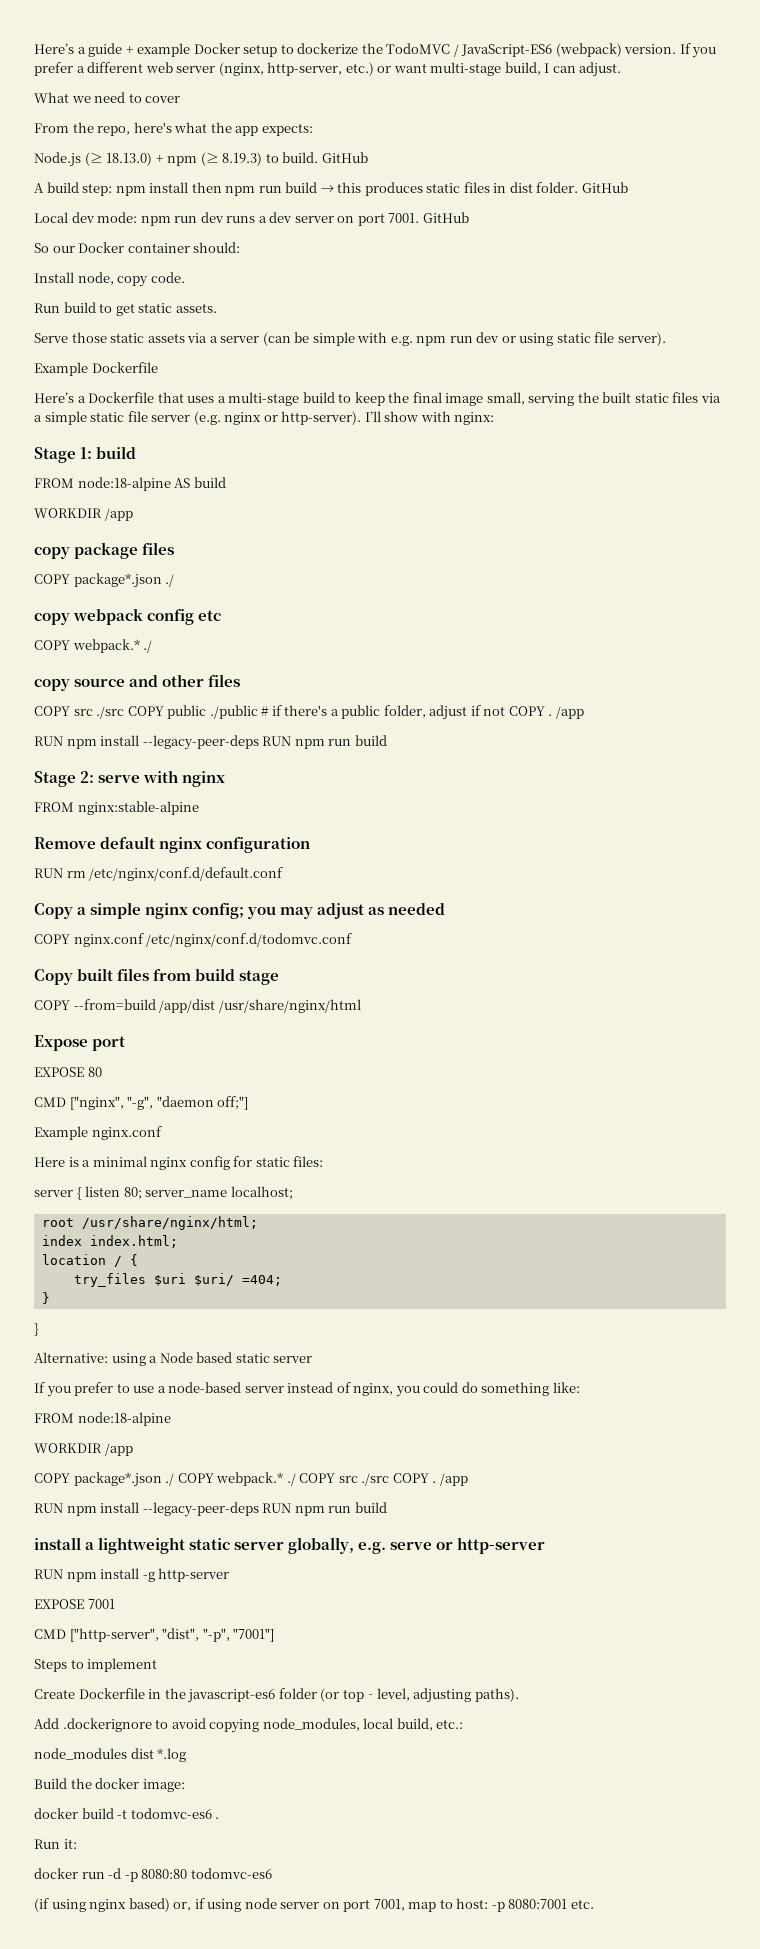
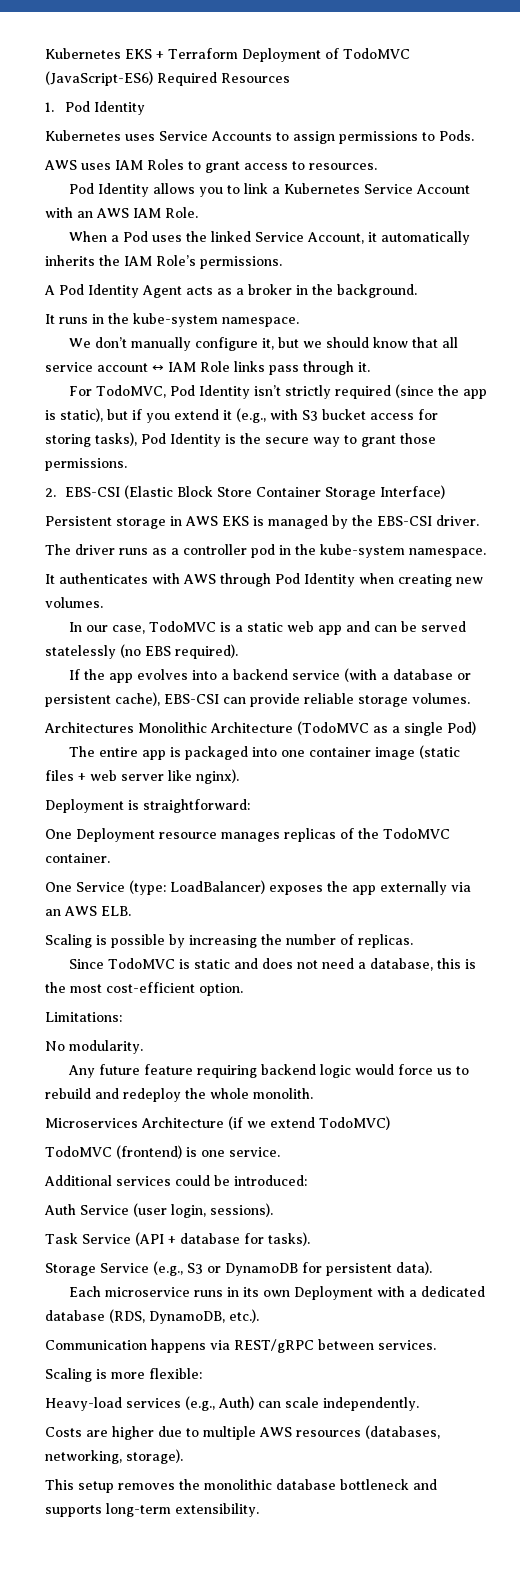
[34,43,717,58] [34,62,622,77] [34,92,181,103] [34,122,313,136] [34,152,368,167] [34,182,628,196] [34,212,469,226] [34,242,241,253] [34,272,185,287] [34,302,217,316] [34,332,666,346] [34,362,158,376] [34,392,721,406] [34,411,495,425] [34,446,137,463] [34,477,226,491] [34,508,133,521] [34,542,175,559] [34,573,175,588] [34,608,222,625] [34,639,153,653] [34,674,241,691] [34,705,584,720] [34,735,387,750] [34,770,226,787] [34,801,199,815] [34,836,311,853] [34,867,284,881] [34,902,446,919] [34,933,353,947] [34,968,280,985] [34,999,361,1013] [34,1035,126,1051] [34,1067,102,1077] [34,1096,249,1110] [34,1126,162,1140] [34,1156,324,1170] [34,1186,293,1200] [41,1216,258,1230] [41,1235,178,1248] [41,1254,138,1267] [73,1273,282,1287] [41,1292,50,1304] [34,1323,39,1336] [34,1352,313,1366] [34,1382,580,1397] [34,1412,171,1426] [34,1443,133,1456] [34,1472,468,1487] [34,1502,387,1517] [34,1537,546,1554] [34,1568,230,1582] [34,1599,115,1609] [34,1628,275,1642] [34,1658,158,1672] [34,1688,519,1703] [34,1718,464,1733] [34,1748,187,1762] [34,1778,185,1792] [34,1808,220,1819] [34,1839,77,1849] [34,1868,272,1882] [34,1898,594,1912] Here’s a guide + example Docker setup to dockerize the TodoMVC / JavaScript-ES6 (webpack) version. If you prefer a different web server (nginx, http-server, etc.) or want multi-stage build, I can adjust. // What we need to cover // From the repo, here's what the app expects: // Node.js (≥ 18.13.0) + npm (≥ 8.19.3) to build. GitHub // A build step: npm install then npm run build → this produces static files in dist folder. GitHub // Local dev mode: npm run dev runs a dev server on port 7001. GitHub // So our Docker container should: // Install node, copy code. // Run build to get static assets. // Serve those static assets via a server (can be simple with e.g. npm run dev or using static file server). // Example Dockerfile // Here’s a Dockerfile that uses a multi-stage build to keep the final image small, serving the built static files via a simple static file server (e.g. nginx or http-server). I’ll show with nginx: // Stage 1: build // FROM node:18-alpine AS build // WORKDIR /app // copy package files // COPY package*.json ./ // copy webpack config etc // COPY webpack.* ./ // copy source and other files // COPY src ./src COPY public ./public # if there's a public folder, adjust if not COPY . /app // RUN npm install --legacy-peer-deps RUN npm run build // Stage 2: serve with nginx // FROM nginx:stable-alpine // Remove default nginx configuration // RUN rm /etc/nginx/conf.d/default.conf // Copy a simple nginx config; you may adjust as needed // COPY nginx.conf /etc/nginx/conf.d/todomvc.conf // Copy built files from build stage // COPY --from=build /app/dist /usr/share/nginx/html // Expose port // EXPOSE 80 // CMD ["nginx", "-g", "daemon off;"] // Example nginx.conf // Here is a minimal nginx config for static files: // server { listen 80; server_name localhost; // root /usr/share/nginx/html; // index index.html; // location / { // try_files $uri $uri/ =404; // } // } // Alternative: using a Node based static server // If you prefer to use a node-based server instead of nginx, you could do something like: // FROM node:18-alpine // WORKDIR /app // COPY package*.json ./ COPY webpack.* ./ COPY src ./src COPY . /app // RUN npm install --legacy-peer-deps RUN npm run build // install a lightweight static server globally, e.g. serve or http-server // RUN npm install -g http-server // EXPOSE 7001 // CMD ["http-server", "dist", "-p", "7001"] // Steps to implement // Create Dockerfile in the javascript-es6 folder (or top‐level, adjusting paths). // Add .dockerignore to avoid copying node_modules, local build, etc.: // node_modules dist *.log // Build the docker image: // docker build -t todomvc-es6 . // Run it: // docker run -d -p 8080:80 todomvc-es6 // (if using nginx based) or, if using node server on port 7001, map to host: -p 8080:7001 etc. -> [45,48,410,62] [45,71,290,86] [45,101,146,115] [45,130,474,144] [44,159,377,173] [68,183,470,197] [45,207,198,218] [68,231,470,245] [45,255,282,269] [44,284,417,298] [45,313,299,327] [68,337,458,351] [45,361,370,375] [68,384,487,399] [45,408,438,423] [45,432,436,447] [45,458,127,471] [45,485,446,500] [45,515,479,529] [45,544,486,558] [45,573,483,587] [45,597,103,608] [68,621,466,635] [45,644,238,659] [68,668,471,683] [45,692,470,707] [44,721,476,736] [68,745,460,760] [45,769,239,784] [45,799,250,813] [45,828,450,842] [45,853,110,863] [45,880,471,895] [45,906,131,916] [45,934,413,948] [68,958,476,971] [45,982,243,996] [45,1012,122,1022] [45,1040,143,1054] [67,1064,469,1078] [45,1088,313,1102] [45,1116,390,1130] [45,1145,280,1159] [44,1175,307,1186] [44,1203,273,1218] [45,1232,310,1246] [45,1261,432,1276] [68,1286,485,1300] [45,1309,259,1324] [45,1339,436,1353] [45,1368,202,1382] [45,1396,419,1411] [45,1425,440,1440] [45,1449,183,1464] [45,1479,437,1493] [45,1503,259,1517] Kubernetes EKS + Terraform Deployment of TodoMVC (JavaScript-ES6) Required Resources // 1. Pod Identity // Kubernetes uses Service Accounts to assign permissions to Pods. // AWS uses IAM Roles to grant access to resources. // Pod Identity allows you to link a Kubernetes Service Account with an AWS IAM Role. // When a Pod uses the linked Service Account, it automatically inherits the IAM Role’s permissions. // A Pod Identity Agent acts as a broker in the background. // It runs in the kube-system namespace. // We don’t manually configure it, but we should know that all service account ↔ IAM Role links pass through it. // For TodoMVC, Pod Identity isn’t strictly required (since the app is static), but if you extend it (e.g., with S3 bucket access for storing tasks), Pod Identity is the secure way to grant those permissions. // 2. EBS-CSI (Elastic Block Store Container Storage Interface) // Persistent storage in AWS EKS is managed by the EBS-CSI driver. // The driver runs as a controller pod in the kube-system namespace. // It authenticates with AWS through Pod Identity when creating new volumes. // In our case, TodoMVC is a static web app and can be served statelessly (no EBS required). // If the app evolves into a backend service (with a database or persistent cache), EBS-CSI can provide reliable storage volumes. // Architectures Monolithic Architecture (TodoMVC as a single Pod) // The entire app is packaged into one container image (static files + web server like nginx). // Deployment is straightforward: // One Deployment resource manages replicas of the TodoMVC container. // One Service (type: LoadBalancer) exposes the app externally via an AWS ELB. // Scaling is possible by increasing the number of replicas. // Since TodoMVC is static and does not need a database, this is the most cost-efficient option. // Limitations: // No modularity. // Any future feature requiring backend logic would force us to rebuild and redeploy the whole monolith. // Microservices Architecture (if we extend TodoMVC) // TodoMVC (frontend) is one service. // Additional services could be introduced: // Auth Service (user login, sessions). // Task Service (API + database for tasks). // Storage Service (e.g., S3 or DynamoDB for persistent data). // Each microservice runs in its own Deployment with a dedicated database (RDS, DynamoDB, etc.). // Communication happens via REST/gRPC between services. // Scaling is more flexible: // Heavy-load services (e.g., Auth) can scale independently. // Costs are higher due to multiple AWS resources (databases, networking, storage). // This setup removes the monolithic database bottleneck and supports long-term extensibility.

